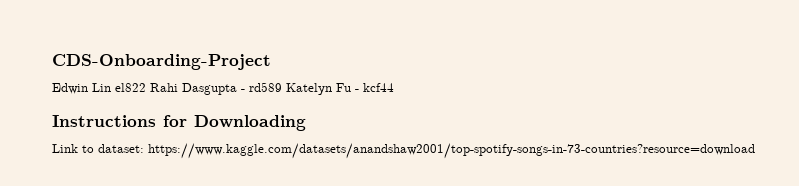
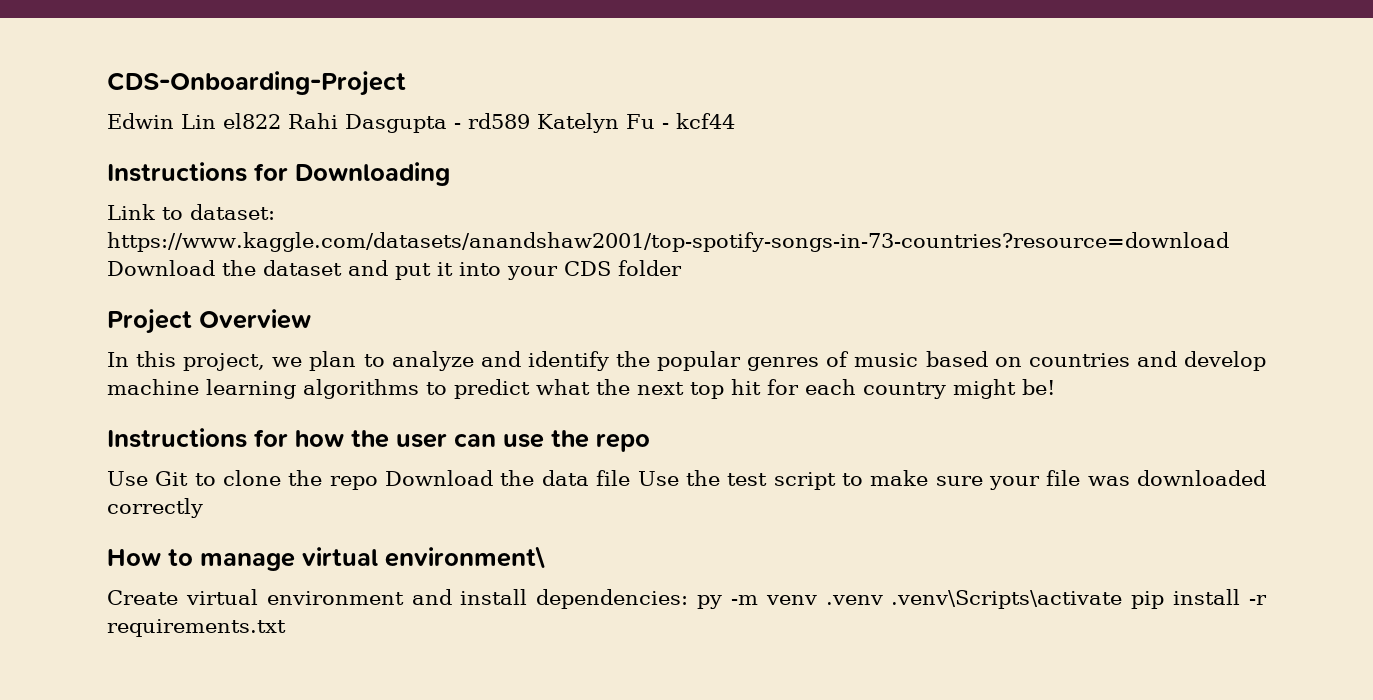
(755, 151) none -> [107,260,682,280] [107,309,311,334] [107,351,1266,371] [107,379,1055,399] [107,428,650,452] [107,470,1267,490] [107,498,203,518] [107,546,545,571] [107,589,1267,609] [107,619,286,637] Download the dataset and put it into your CDS folder // Project Overview // In this project, we plan to analyze and identify the popular genres of music based on countries and develop machine learning algorithms to predict what the next top hit for each country might be! // Instructions for how the user can use the repo // Use Git to clone the repo Download the data file Use the test script to make sure your file was downloaded correctly // How to manage virtual environment\ // Create virtual environment and install dependencies: py -m venv .venv .venv\Scripts\activate pip install -r requirements.txt

